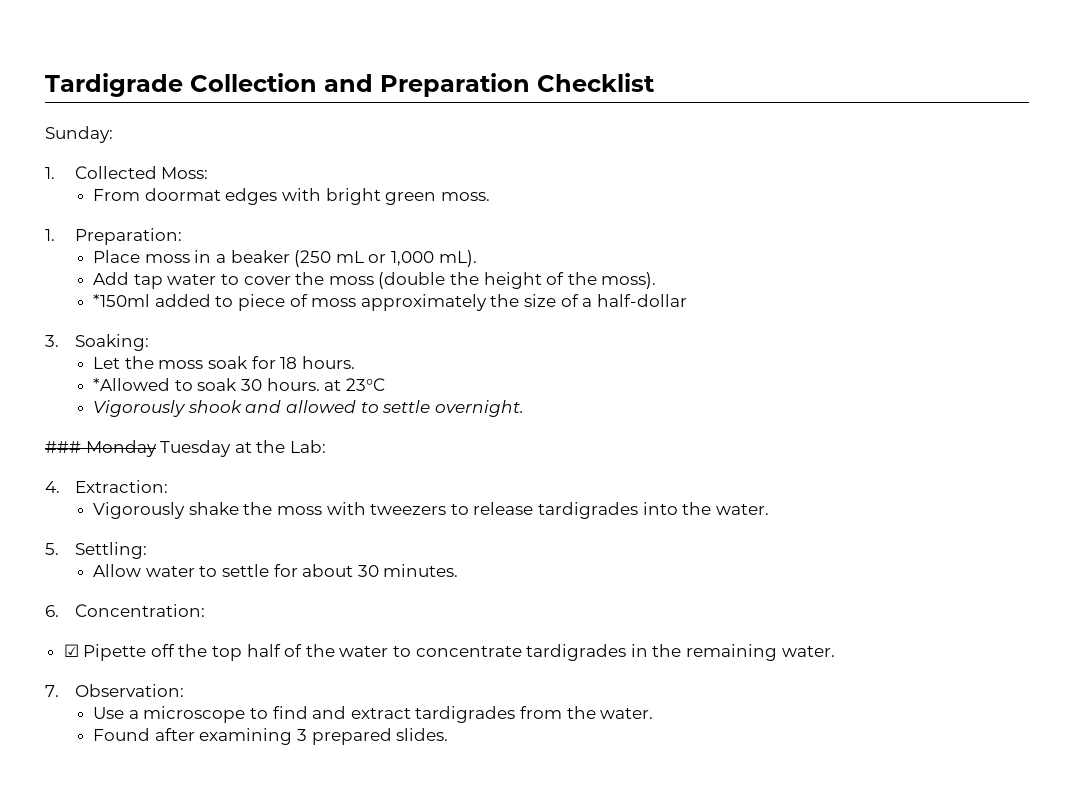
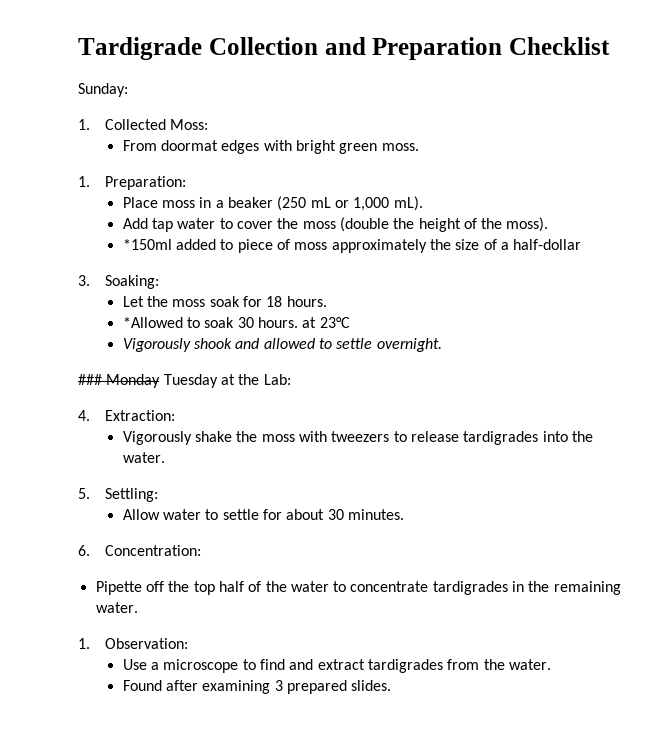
[63,644,79,657] ☑ -> (202, 550) none
[45,685,59,697] 7. -> [78,638,90,649] 1.

